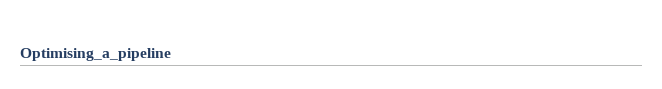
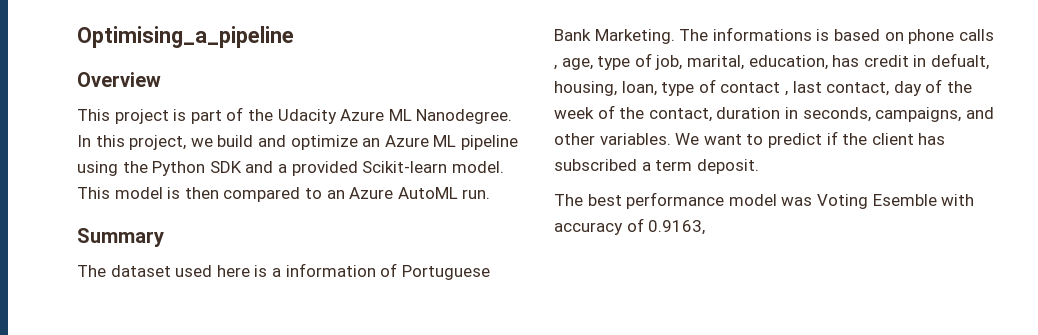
(171, 54) none -> [77,72,161,87] [77,107,513,124] [77,135,518,150] [77,161,504,176] [77,187,491,202] [77,228,164,247] [77,263,490,280] [554,27,994,44] [554,53,989,70] [554,79,972,96] [554,105,994,122] [554,131,946,148] [554,159,759,174] [554,192,975,209] [554,218,706,235] // Overview // This project is part of the Udacity Azure ML Nanodegree. In this project, we build and optimize an Azure ML pipeline using the Python SDK and a provided Scikit-learn model. This model is then compared to an Azure AutoML run. // Summary // The dataset used here is a information of Portuguese Bank Marketing. The informations is based on phone calls , age, type of job, marital, education, has credit in defualt, housing, loan, type of contact , last contact, day of the week of the contact, duration in seconds, campaigns, and other variables. We want to predict if the client has subscribed a term deposit. // The best performance model was Voting Esemble with accuracy of 0.9163,

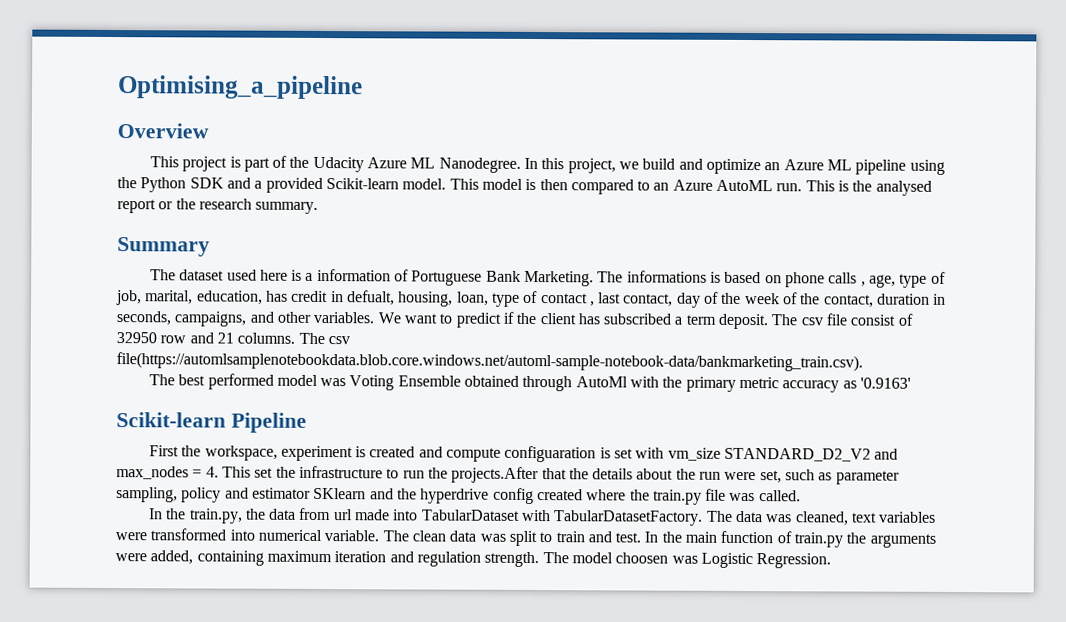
(491, 194) none -> [805,180,932,196] [117,198,319,214] This is the analysed report or the research summary.
(759, 166) none -> [771,313,913,326] [116,332,350,345] [116,352,863,372] The csv file consist of 32950 row and 21 columns. The csv file(https://automlsamplenotebookdata.blob.core.windows.net/automl-sample-notebook-data/bankmarketing_train.csv).
[626,192,725,209] performance -> [207,373,274,390] performed
[872,194,975,206] [554,218,706,235] Esemble with accuracy of 0.9163, -> [397,375,911,393] [116,412,307,433] [148,445,899,463] [116,465,900,485] [116,487,801,505] [148,507,937,526] [115,528,936,548] [115,550,832,569] Ensemble obtained through AutoMl with the primary metric accuracy as '0.9163' // Scikit-learn Pipeline // First the workspace, experiment is created and compute configuaration is set with vm_size STANDARD_D2_V2 and max_nodes = 4. This set the infrastructure to run the projects.After that the details about the run were set, such as parameter sampling, policy and estimator SKlearn and the hyperdrive config created where the train.py file was called. // In the train.py, the data from url made into TabularDataset with TabularDatasetFactory. The data was cleaned, text variables were transformed into numerical variable. The clean data was split to train and test. In the main function of train.py the arguments were added, containing maximum iteration and regulation strength. The model choosen was Logistic Regression.

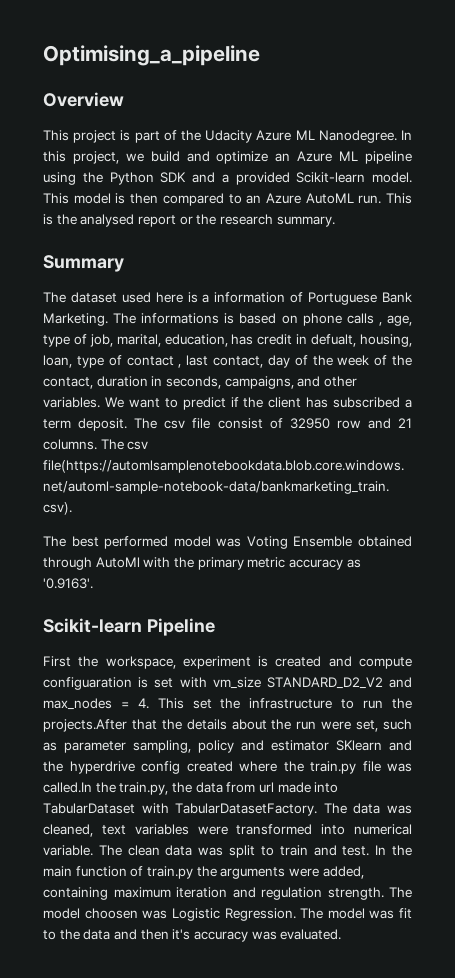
[859,377,911,389] '0.9163' -> [43,578,93,589] '0.9163'.
[758,490,801,502] [148,508,163,520] called. // In -> [43,782,92,793] called.In
(832, 561) none -> [300,908,412,919] [43,929,342,942] The model was fit to the data and then it's accuracy was evaluated.

